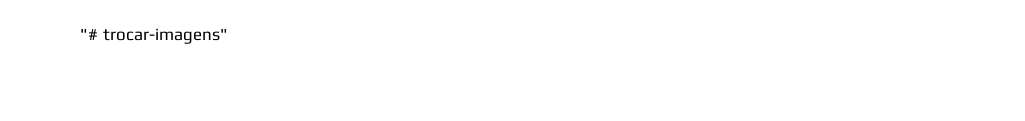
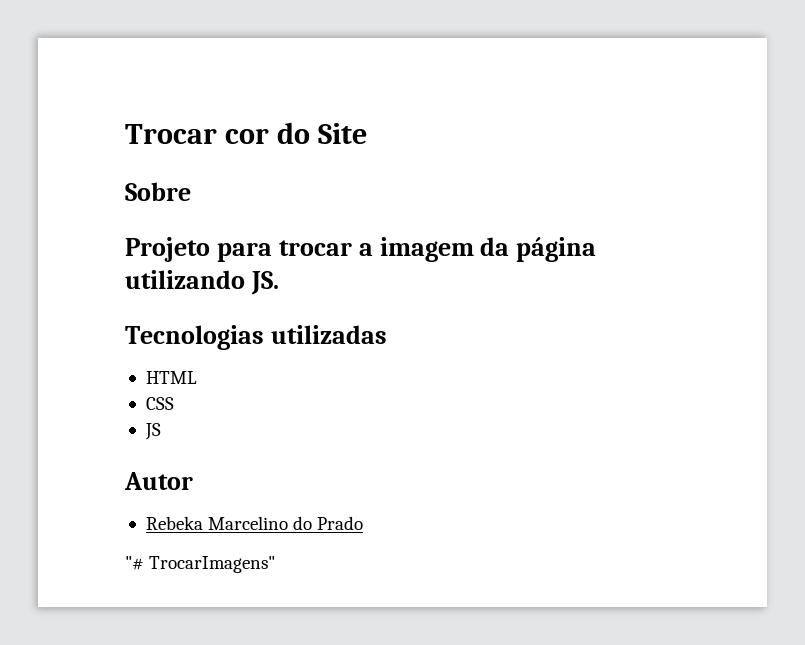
[80,28,228,44] "# trocar-imagens" -> [125,122,367,144] [125,182,191,201] [125,237,597,262] [125,270,279,295] [125,325,387,350] [145,371,197,384] [145,397,174,410] [144,423,161,440] [124,472,193,490] [145,516,364,530] [125,556,276,573] Trocar cor do Site // Sobre // Projeto para trocar a imagem da página utilizando JS. // Tecnologias utilizadas // HTML // CSS // JS // Autor // Rebeka Marcelino do Prado // "# TrocarImagens"

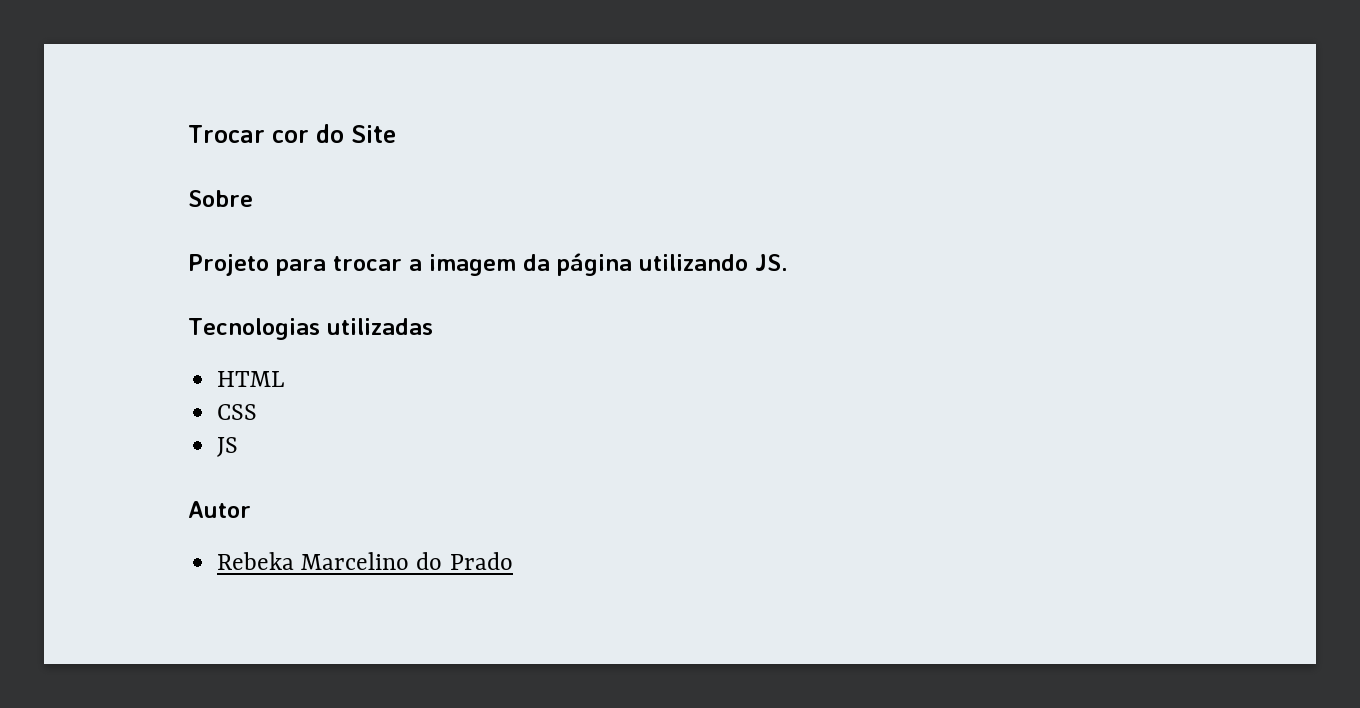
[125,556,276,573] // "# TrocarImagens" -> (513, 561) none

